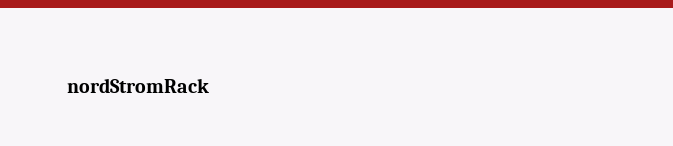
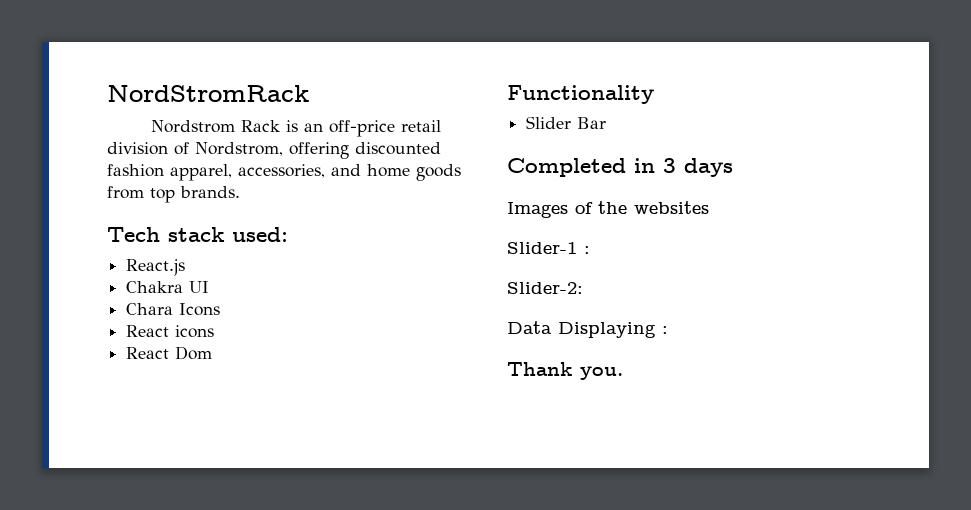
[67,78,209,93] nordStromRack -> [107,85,309,102] [151,120,442,137] [107,142,441,159] [107,164,461,181] [107,186,240,203] [107,227,288,242] [126,259,186,276] [126,281,210,293] [126,303,221,316] [126,325,215,338] [126,346,213,360] [507,85,654,104] [526,116,607,129] [507,158,733,177] [507,201,709,218] [507,242,590,254] [507,282,583,294] [507,321,668,338] [507,362,623,380] NordStromRack // Nordstrom Rack is an off-price retail division of Nordstrom, offering discounted fashion apparel, accessories, and home goods from top brands. // Tech stack used: // React.js // Chakra UI // Chara Icons // React icons // React Dom // Functionality // Slider Bar // Completed in 3 days // Images of the websites // Slider-1 : // Slider-2: // Data Displaying : // Thank you.

